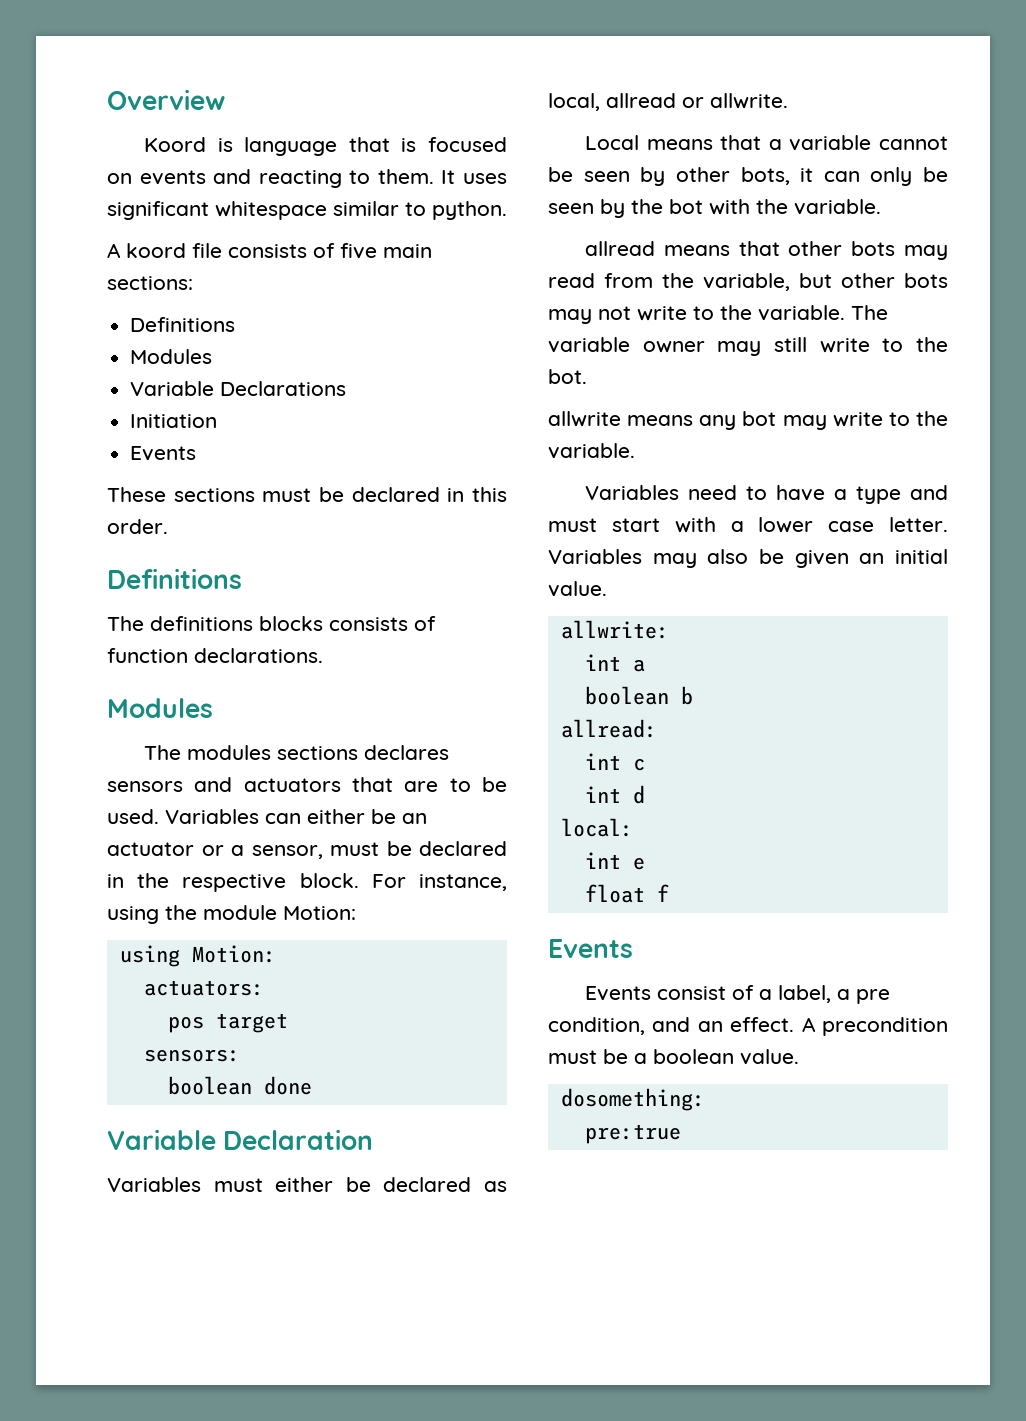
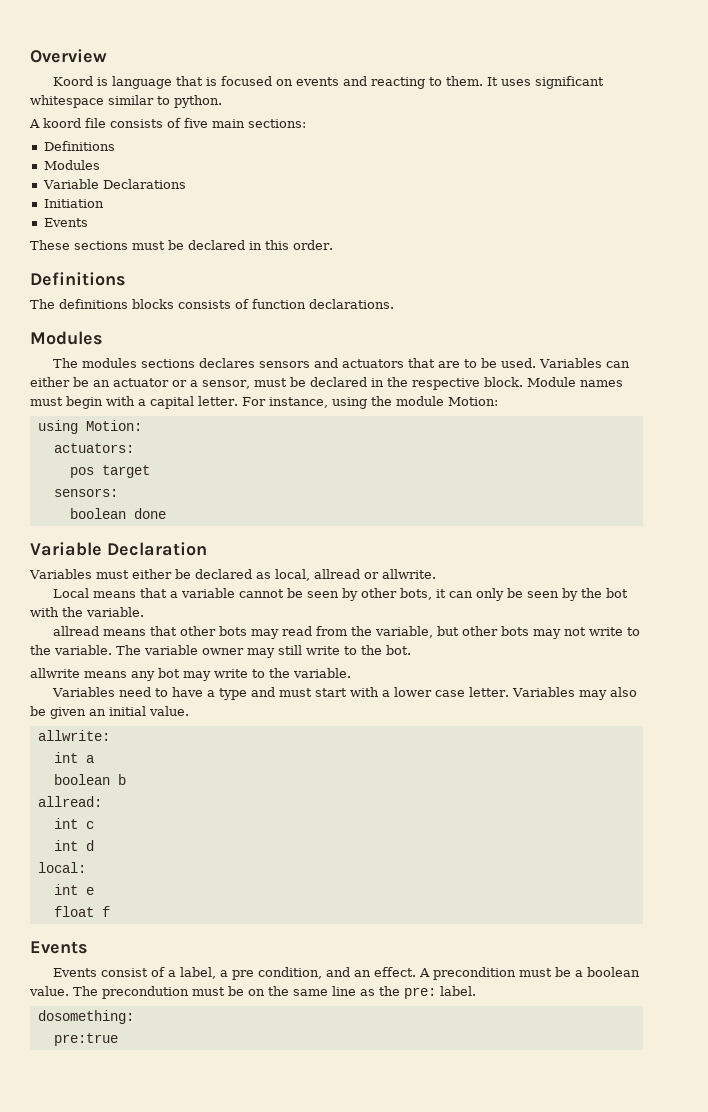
(359, 880) none -> [526,377,623,387] [30,396,238,409] Module names must begin with a capital letter.
(799, 1057) none -> [73,986,476,999] The precondution must be on the same line as the pre: label.

